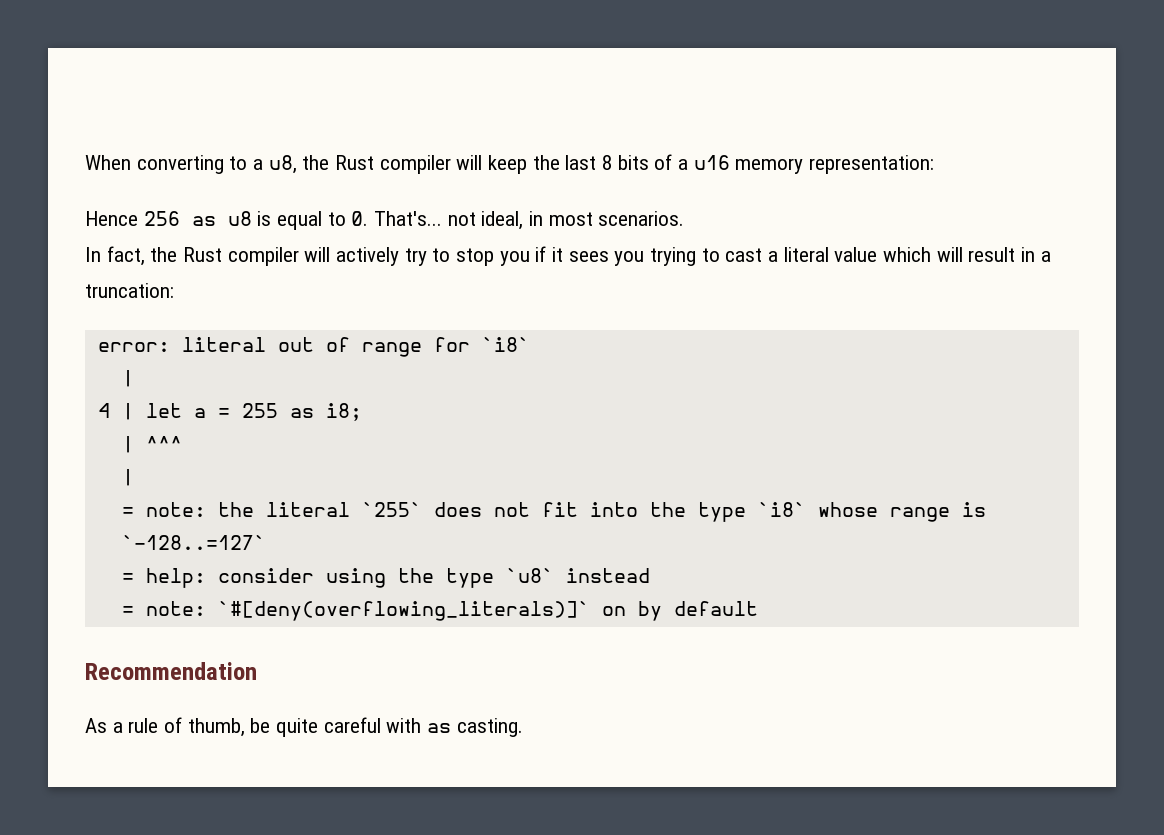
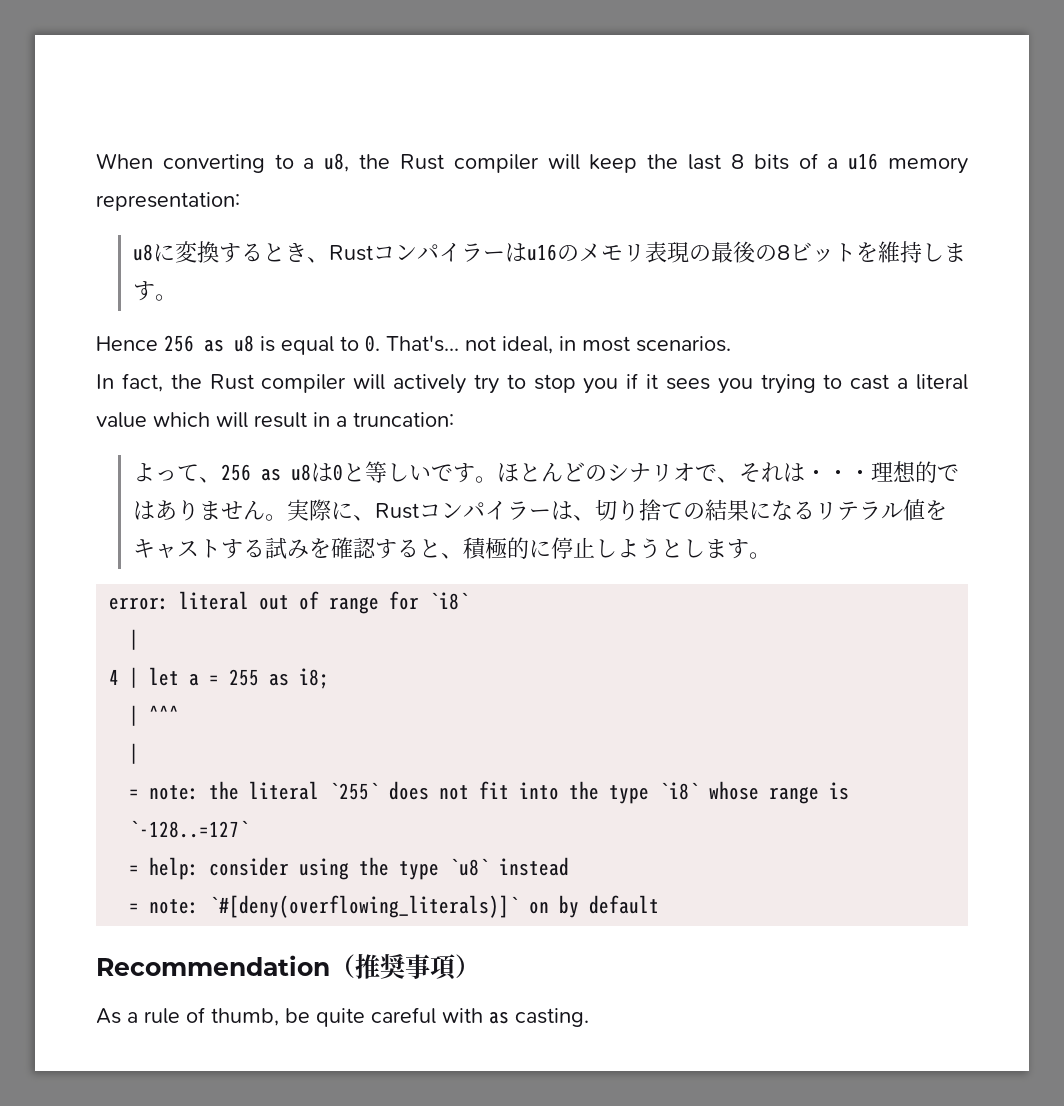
(935, 164) none -> [133,241,967,263] [133,281,178,301] // u8に変換するとき、Rustコンパイラーはu16のメモリ表現の最後の8ビットを維持します。
(174, 290) none -> [133,461,960,483] [133,499,948,521] [133,537,772,560] // よって、256 as u8は0と等しいです。ほとんどのシナリオで、それは・・・理想的ではありません。実際に、Rustコンパイラーは、切り捨ての結果になるリテラル値をキャストする試みを確認すると、積極的に停止しようとします。
(257, 671) none -> [330,953,480,980] （推奨事項）

